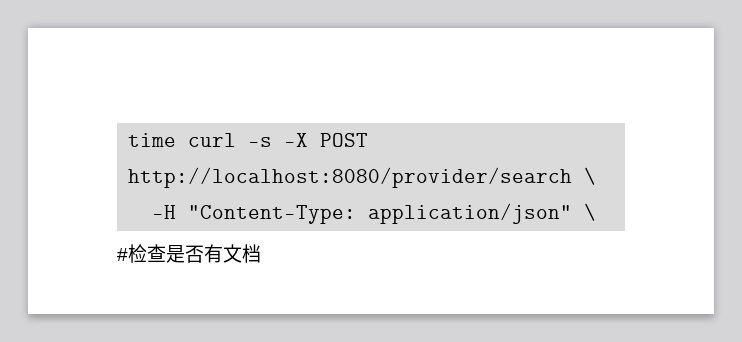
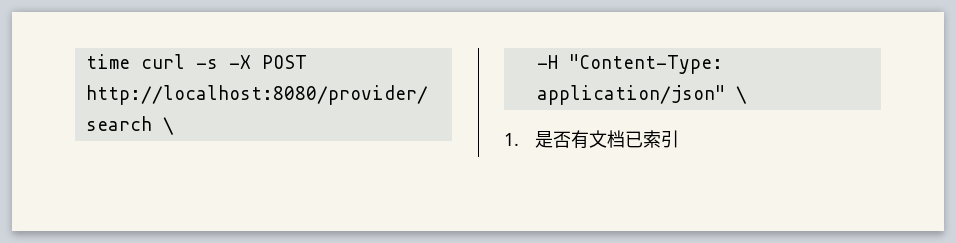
[117,244,166,263] #检查 -> [504,133,519,146] 1.
(261, 253) none -> [625,130,680,148] 已索引

